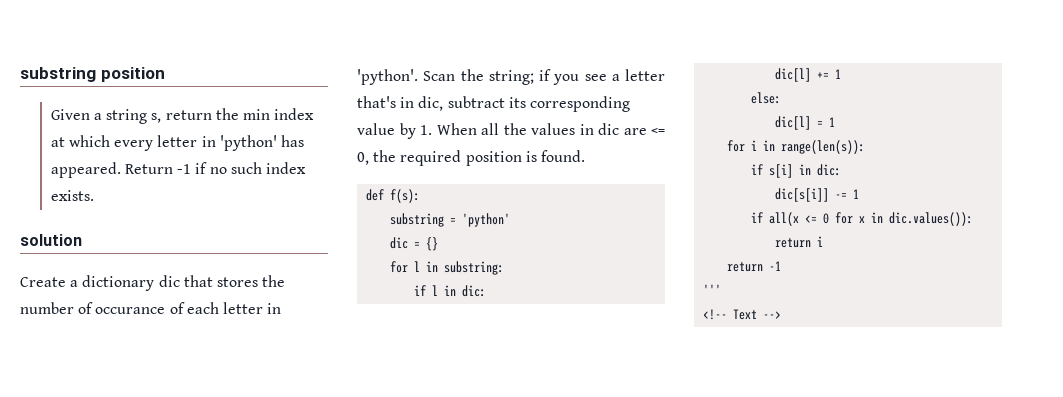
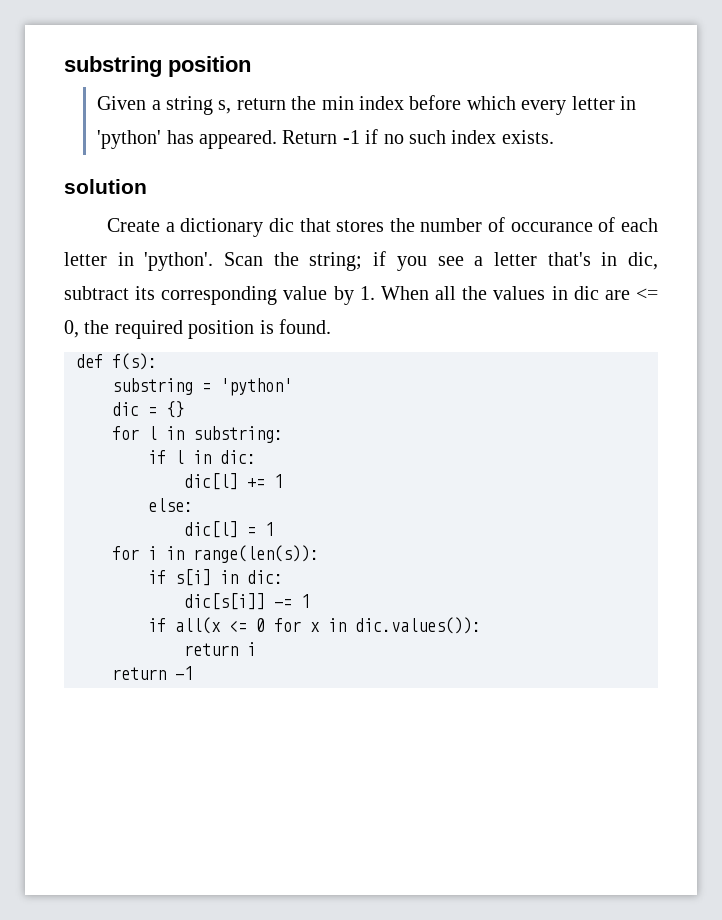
[50,137,65,147] at -> [409,95,462,110] before
[703,284,722,295] [703,309,782,320] // ''' // <!-- Text --> -> (193, 673) none

